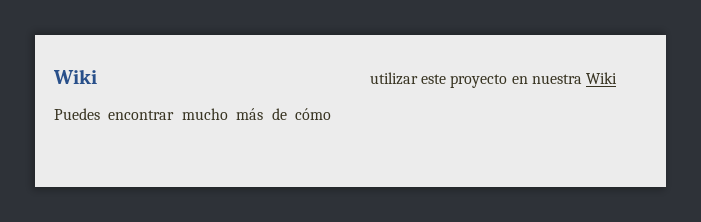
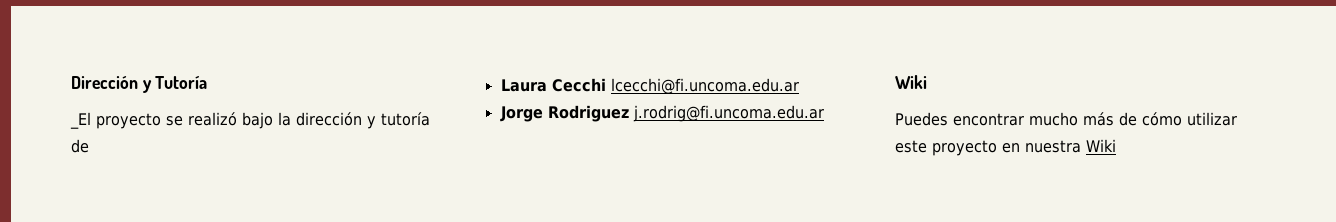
(53, 76) none -> [71,76,208,93] [70,112,430,129] [71,139,89,153] [500,78,799,94] [499,105,824,122] Dirección y Tutoría // _El proyecto se realizó bajo la dirección y tutoría de // Laura Cecchi lcecchi@fi.uncoma.edu.ar // Jorge Rodriguez j.rodrig@fi.uncoma.edu.ar //

